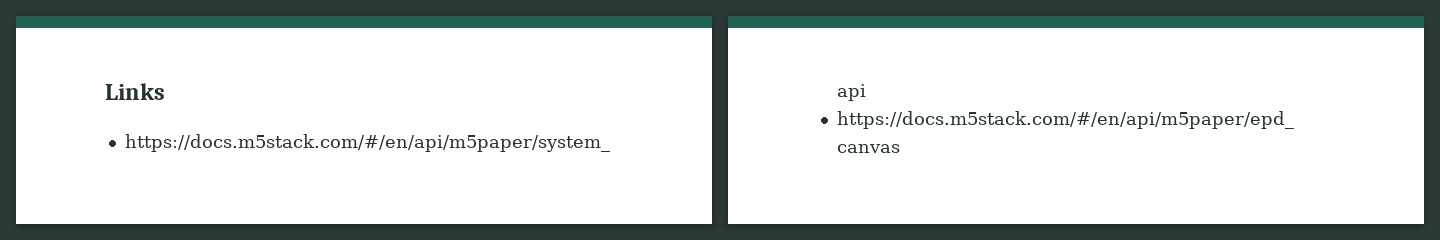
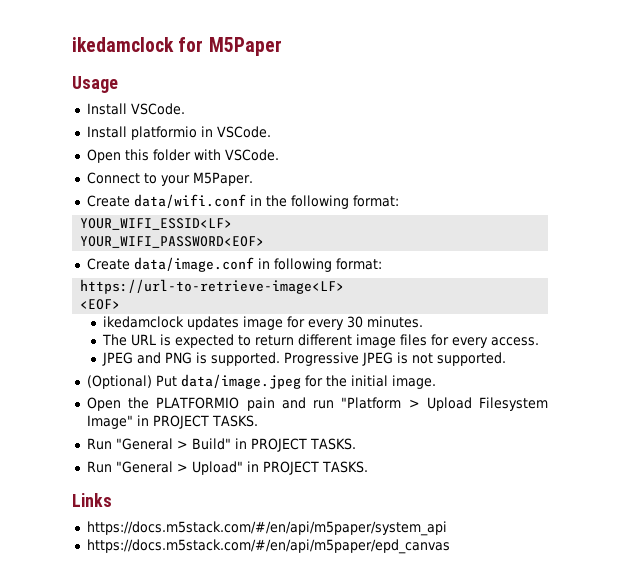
(105, 91) none -> [72,37,282,56] [72,76,118,93] [86,103,185,115] [86,126,271,140] [86,149,279,163] [86,172,253,186] [86,194,399,209] [80,218,233,230] [80,236,265,248] [86,257,382,272] [80,279,345,294] [80,299,121,310] [102,316,423,330] [101,334,539,348] [101,352,506,366] [86,374,436,389] [86,397,549,411] [86,415,258,429] [86,438,356,452] [86,461,368,475] ikedamclock for M5Paper // Usage // Install VSCode. // Install platformio in VSCode. // Open this folder with VSCode. // Connect to your M5Paper. // Create data/wifi.conf in the following format: // YOUR_WIFI_ESSID<LF> // YOUR_WIFI_PASSWORD<EOF> // Create data/image.conf in following format: // https://url-to-retrieve-image<LF> // <EOF> // ikedamclock updates image for every 30 minutes. // The URL is expected to return different image files for every access. // JPEG and PNG is supported. Progressive JPEG is not supported. // (Optional) Put data/image.jpeg for the initial image. // Open the PLATFORMIO pain and run "Platform > Upload Filesystem Image" in PROJECT TASKS. // Run "General > Build" in PROJECT TASKS. // Run "General > Upload" in PROJECT TASKS. //

